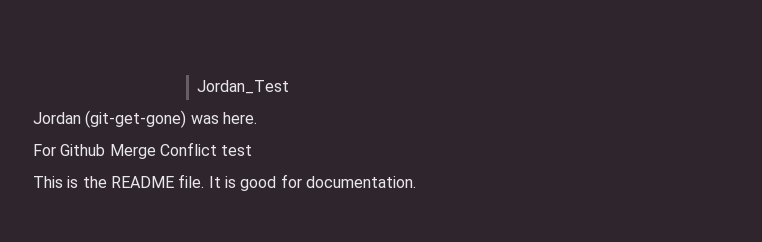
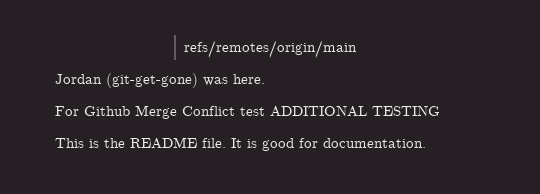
[197,80,290,94] Jordan_Test -> [184,40,357,58] refs/remotes/origin/main
(253, 150) none -> [270,105,440,117] ADDITIONAL TESTING

